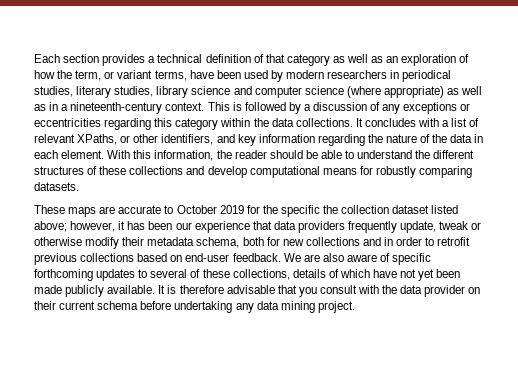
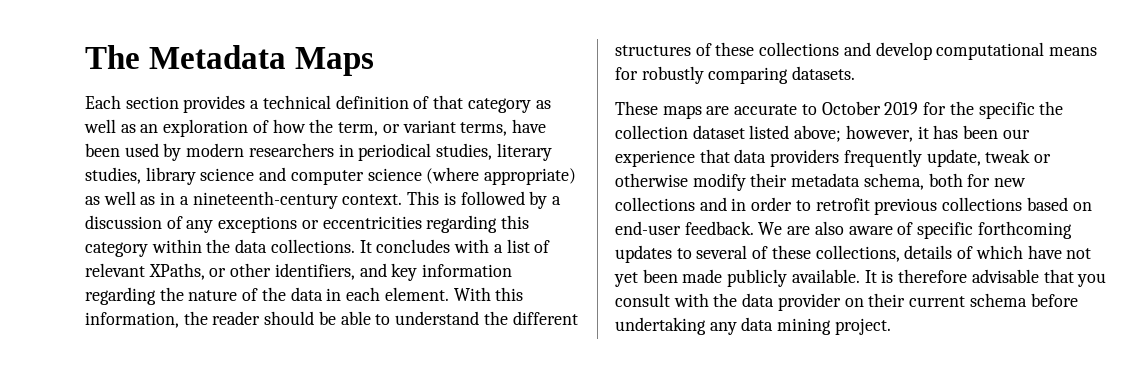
(34, 58) none -> [85,45,374,76] The Metadata Maps //

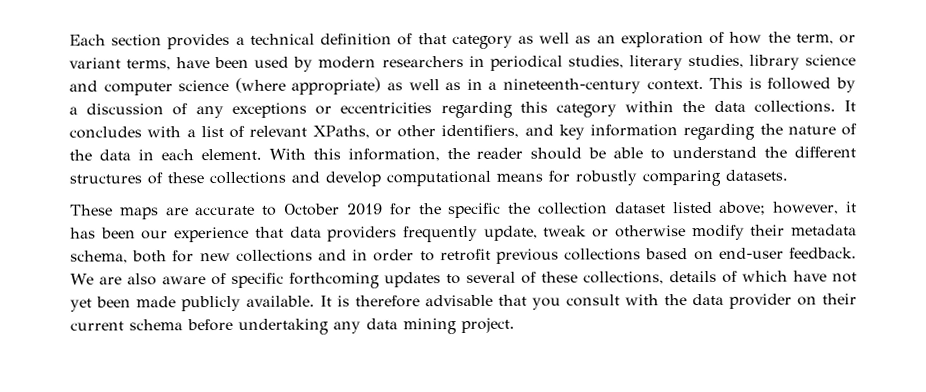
[85,45,374,76] The Metadata Maps // -> (69, 40) none

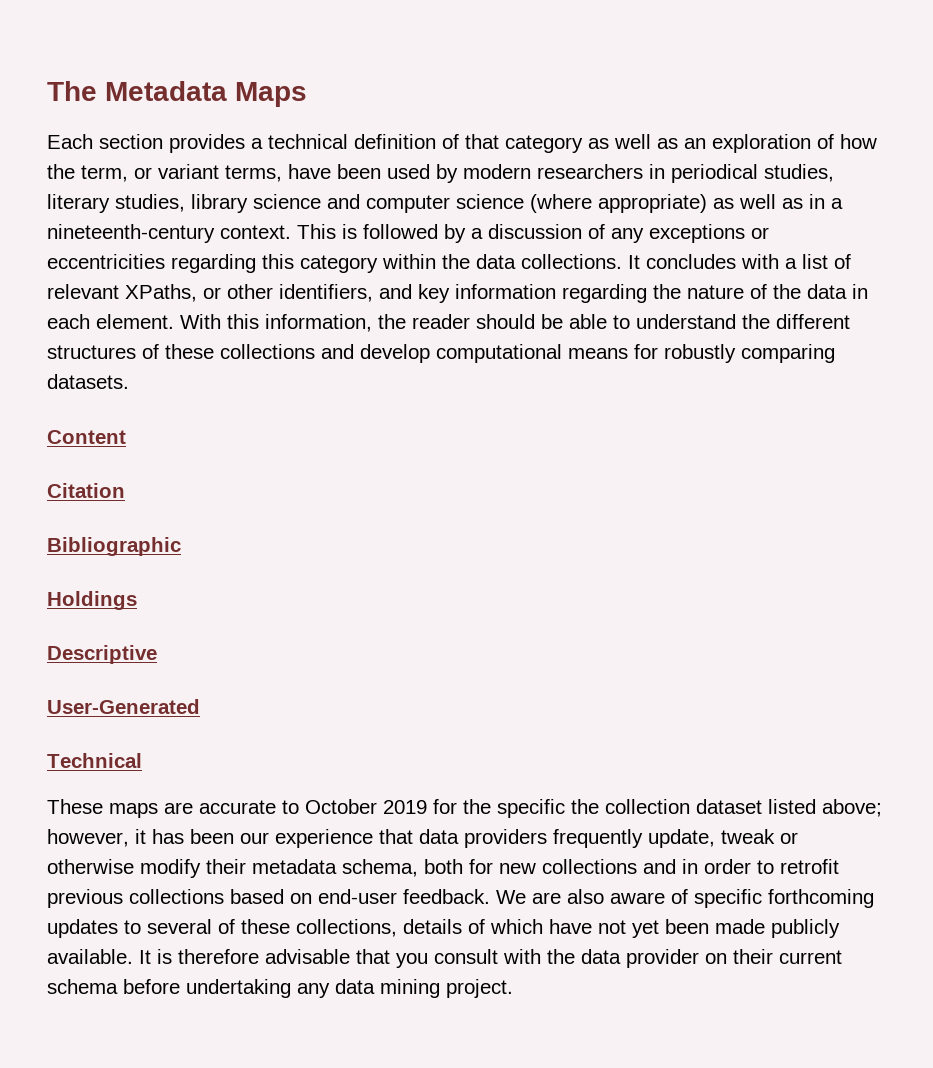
(69, 40) none -> [47,81,307,107] The Metadata Maps //
(788, 175) none -> [47,430,126,444] [47,483,125,498] [47,537,181,556] [47,591,137,610] [47,645,157,664] [47,699,200,714] [47,753,142,768] // Content // Citation // Bibliographic // Holdings // Descriptive // User-Generated // Technical

